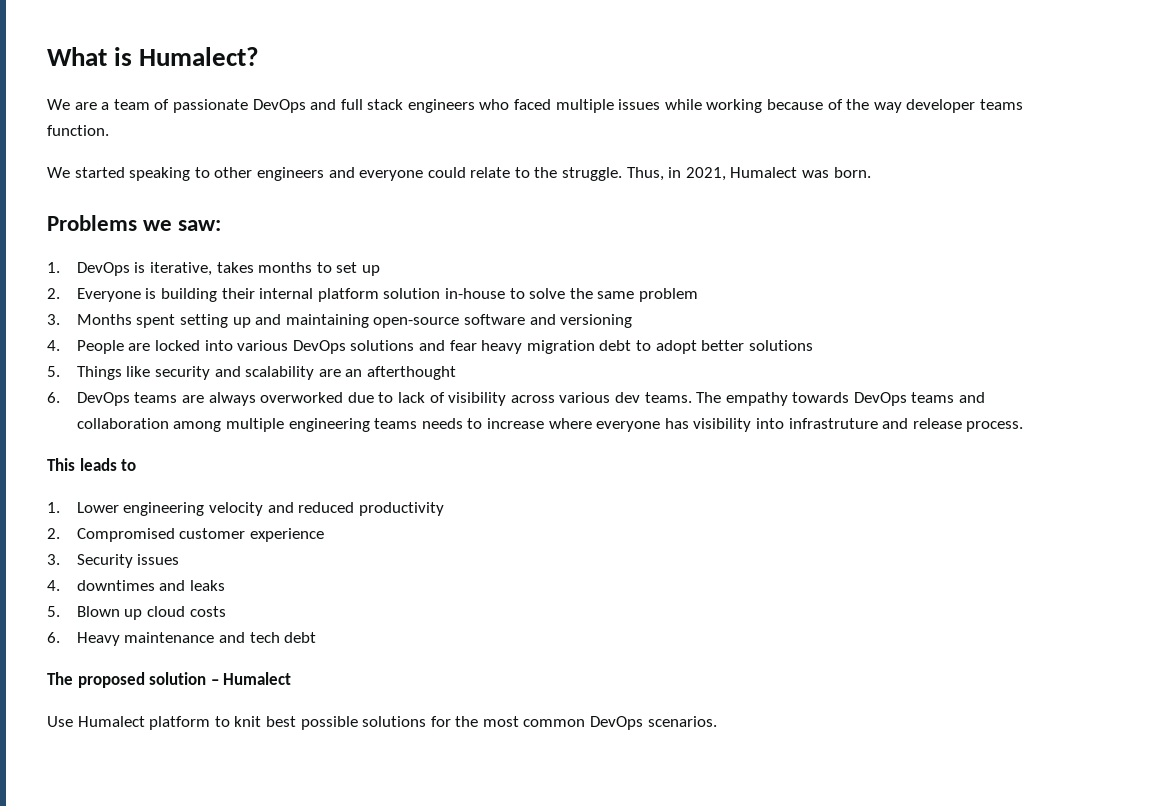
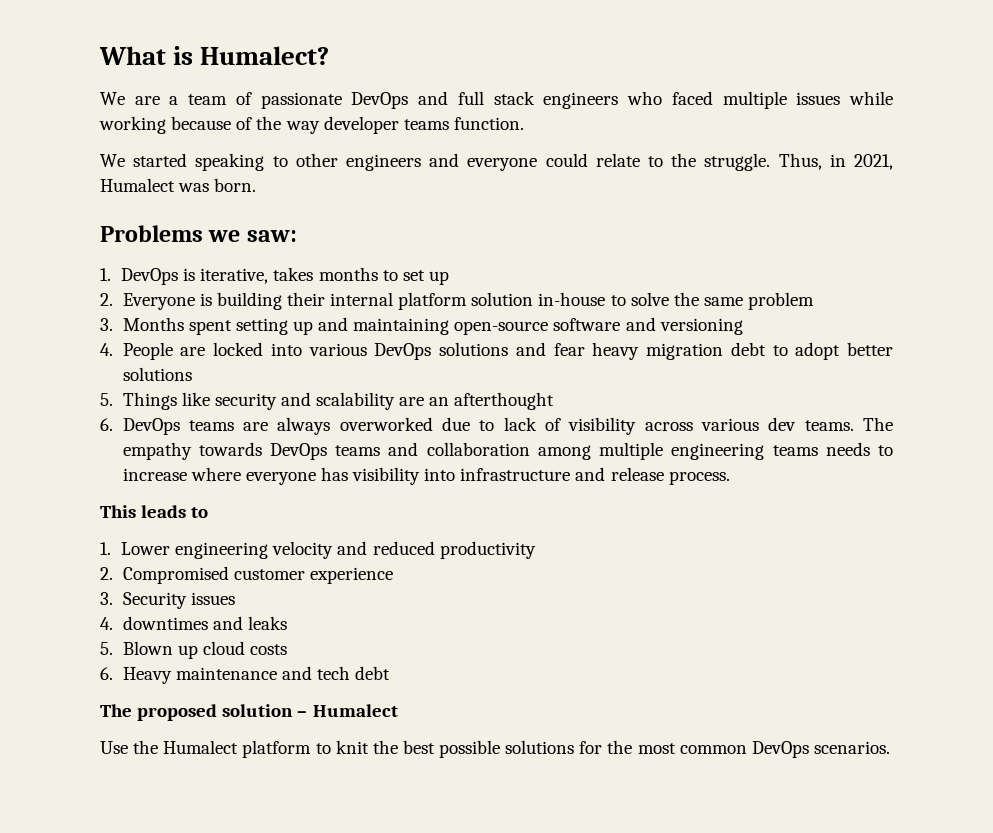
[788,418,878,429] infrastruture -> [460,468,571,481] infrastructure
(73, 721) none -> [133,740,159,754] the
(262, 721) none -> [372,740,398,754] the

